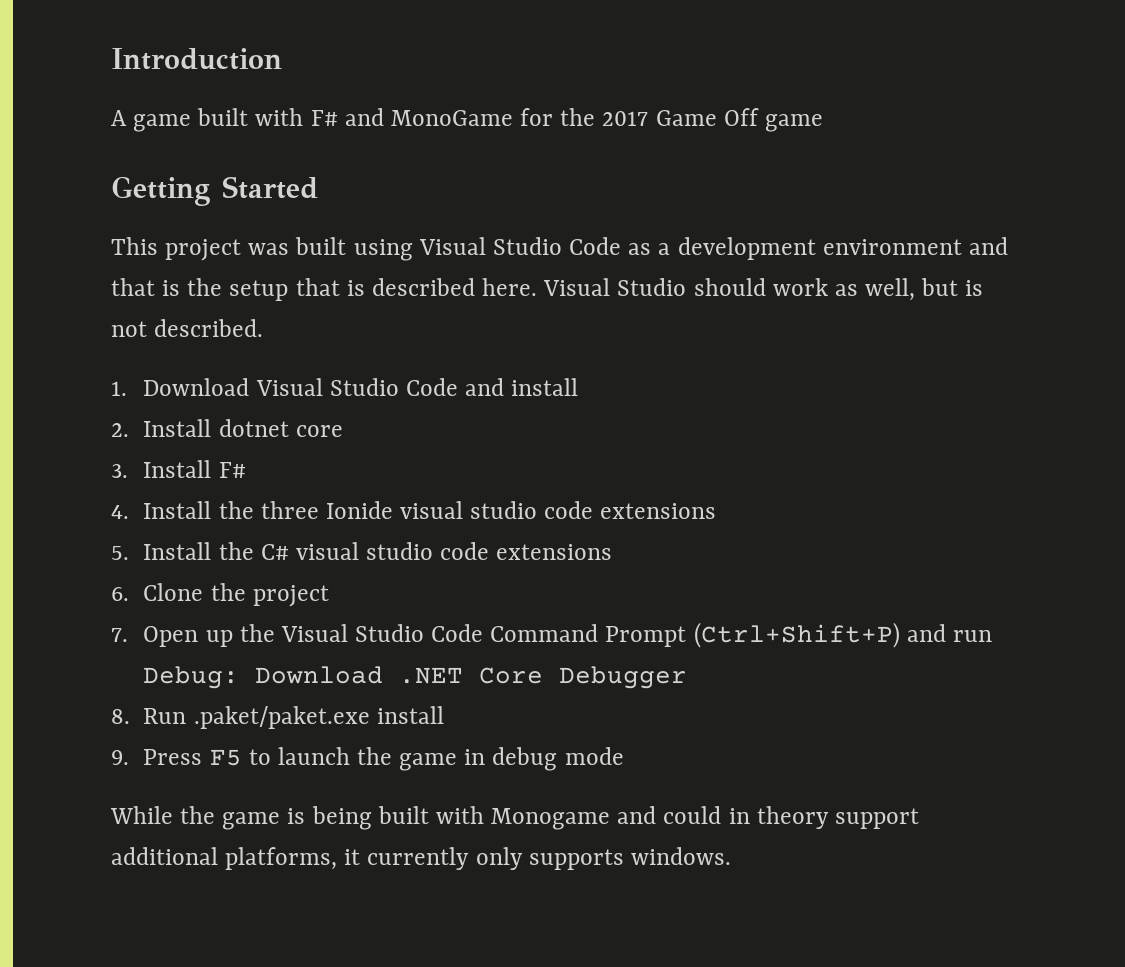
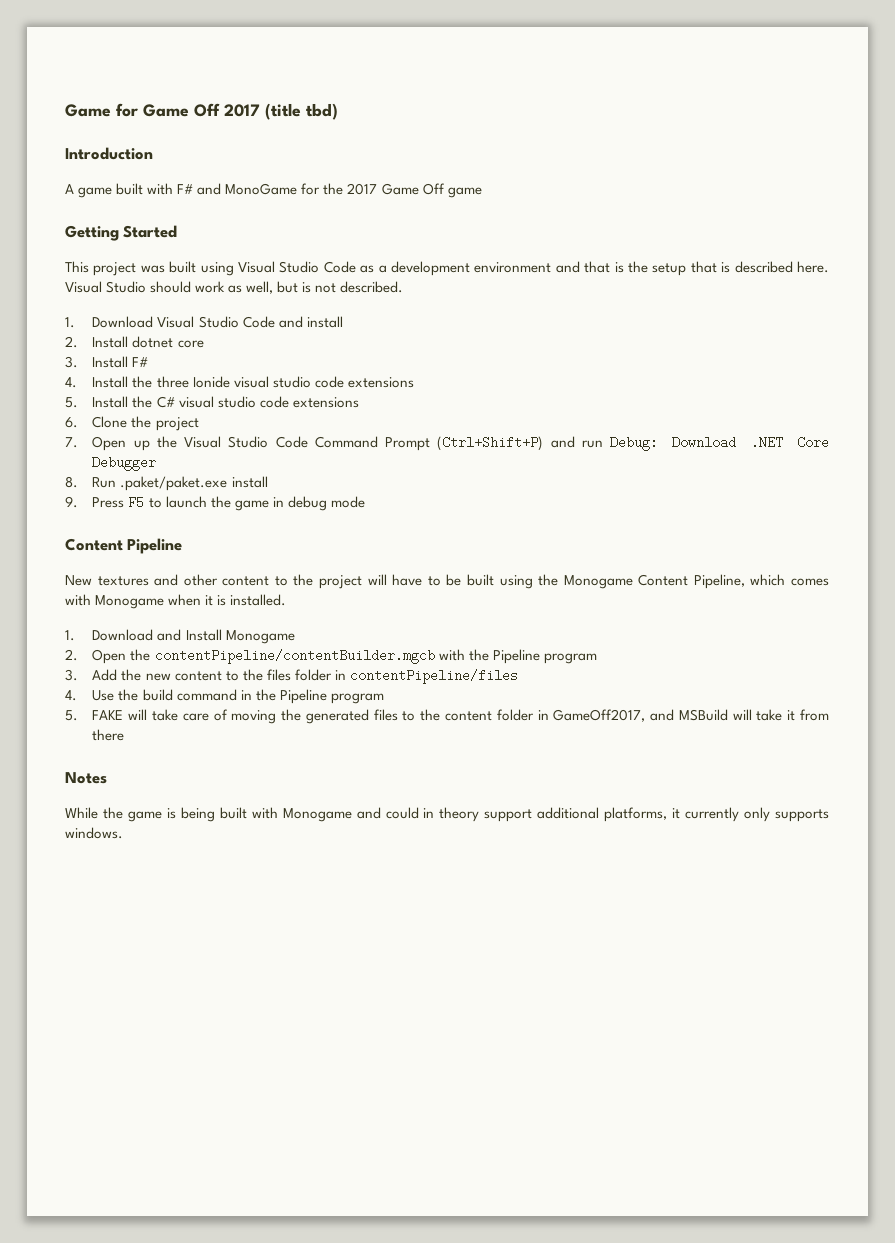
(111, 59) none -> [65,103,338,120] Game for Game Off 2017 (title tbd) //
(624, 756) none -> [65,538,183,554] [65,574,829,589] [65,594,287,609] [65,629,295,644] [65,649,597,664] [65,669,518,684] [65,689,384,704] [65,709,829,724] [92,729,125,741] [65,772,107,784] // Content Pipeline // New textures and other content to the project will have to be built using the Monogame Content Pipeline, which comes with Monogame when it is installed. // 1. Download and Install Monogame // 2. Open the contentPipeline/contentBuilder.mgcb with the Pipeline program // 3. Add the new content to the files folder in contentPipeline/files // 4. Use the build command in the Pipeline program // 5. FAKE will take care of moving the generated files to the content folder in GameOff2017, and MSBuild will take it from there // Notes

